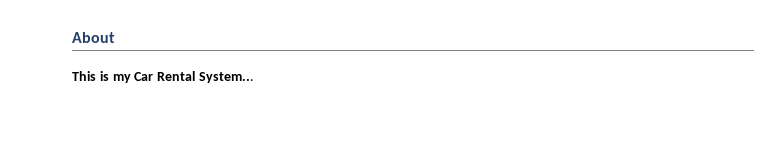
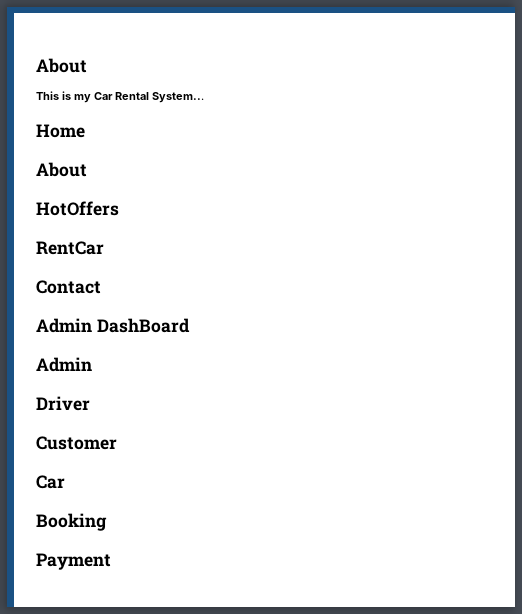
(254, 77) none -> [36,124,85,138] [36,162,87,177] [36,201,119,216] [36,241,104,255] [36,280,101,294] [36,318,190,333] [36,357,92,372] [36,396,90,411] [36,436,117,450] [36,475,65,489] [36,513,107,531] [36,553,111,570] // Home // About // HotOffers // RentCar // Contact // Admin DashBoard // Admin // Driver // Customer // Car // Booking // Payment

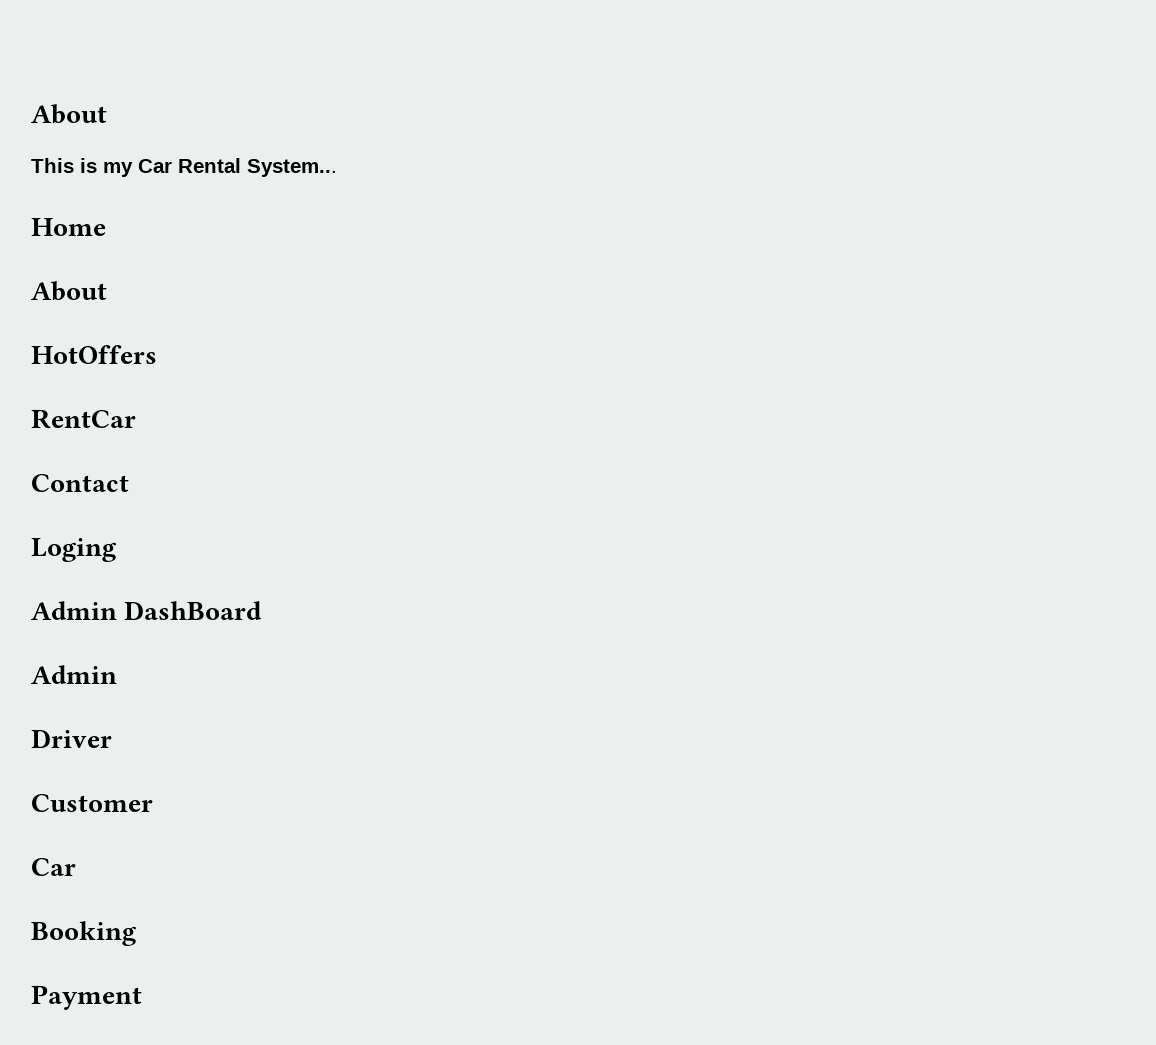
(101, 287) none -> [31,538,117,562] // Loging

